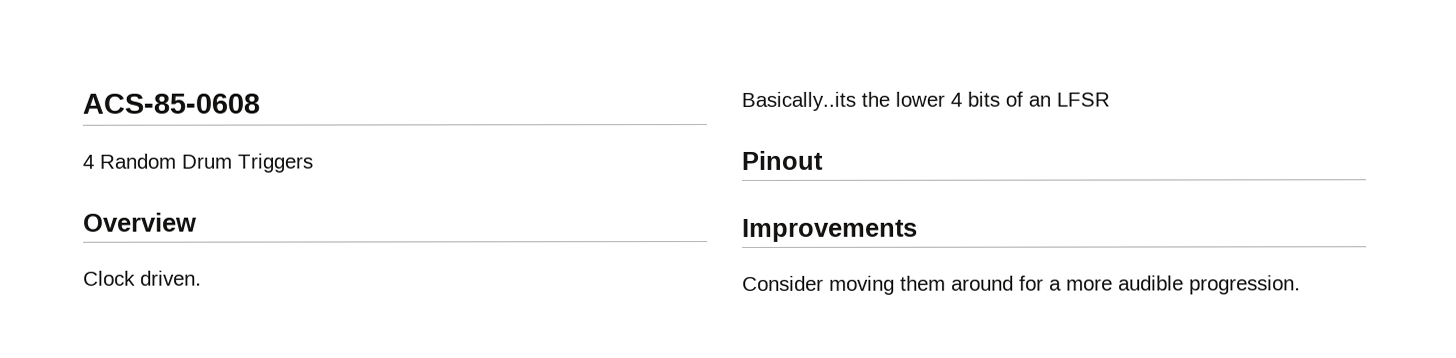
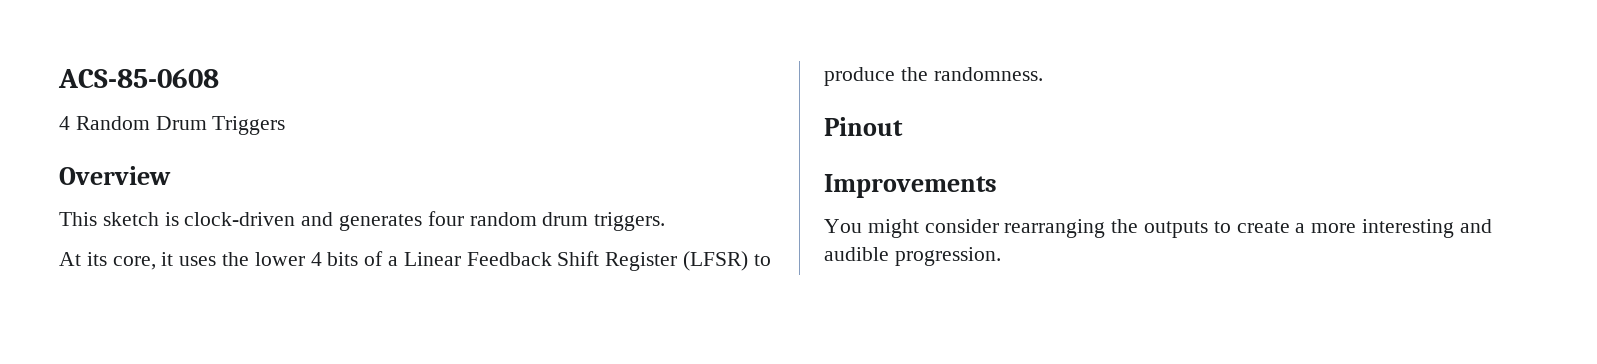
[83,270,202,286] [741,91,856,111] Clock driven. // Basically..its -> [59,211,666,231] [59,252,217,270] This sketch is clock-driven and generates four random drum triggers. // At its core, it uses
[1028,92,1110,107] [741,150,823,170] [742,218,918,242] [742,275,1113,295] an LFSR // Pinout // Improvements // Consider moving them around for a more -> [388,251,771,271] [824,67,1043,86] [824,117,903,136] [824,174,997,198] [824,219,1492,238] a Linear Feedback Shift Register (LFSR) to produce the randomness. // Pinout // Improvements // You might consider rearranging the outputs to create a more interesting and

